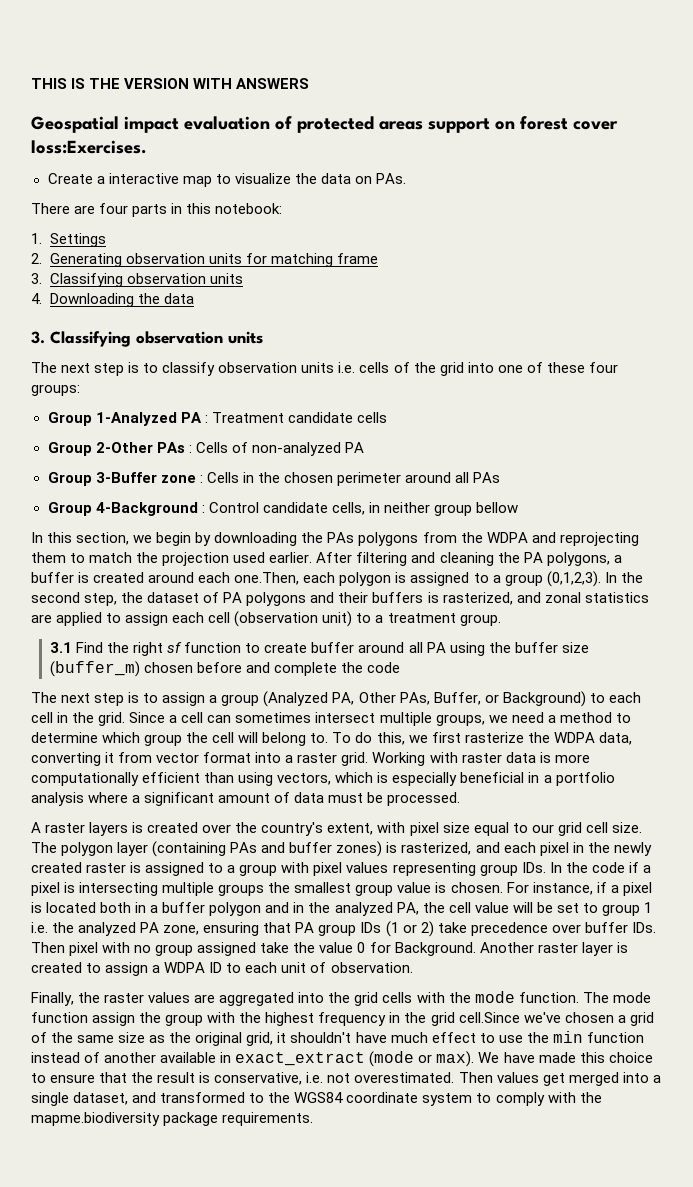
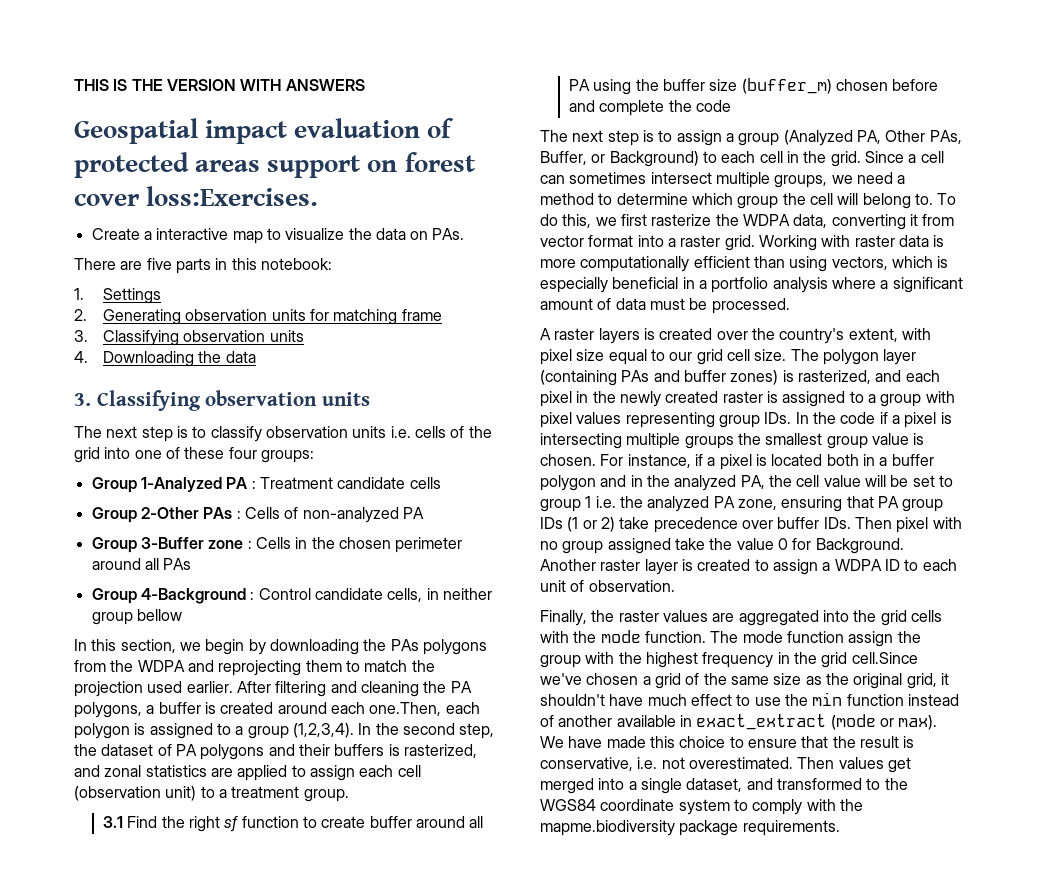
[99,203,129,214] four -> [146,258,172,270] five
[546,571,601,587] (0,1,2,3). -> [292,723,354,738] (1,2,3,4).

